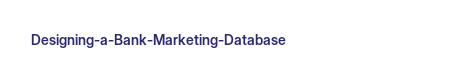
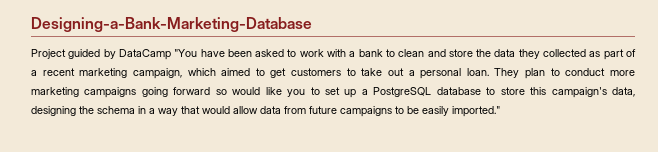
(286, 41) none -> [31,49,636,60] [31,68,636,79] [31,87,636,98] [31,106,500,117] // Project guided by DataCamp "You have been asked to work with a bank to clean and store the data they collected as part of a recent marketing campaign, which aimed to get customers to take out a personal loan. They plan to conduct more marketing campaigns going forward so would like you to set up a PostgreSQL database to store this campaign's data, designing the schema in a way that would allow data from future campaigns to be easily imported."

